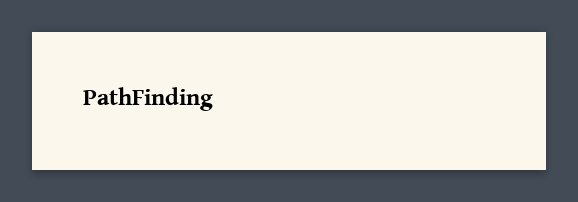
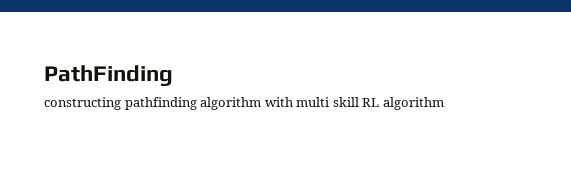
(213, 99) none -> [44,97,444,110] // constructing pathfinding algorithm with multi skill RL algorithm

